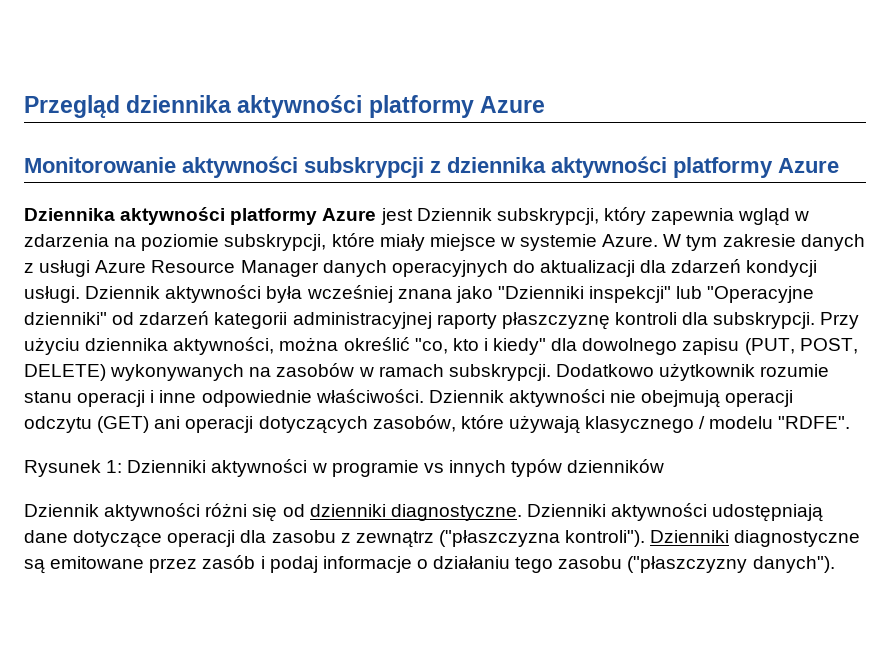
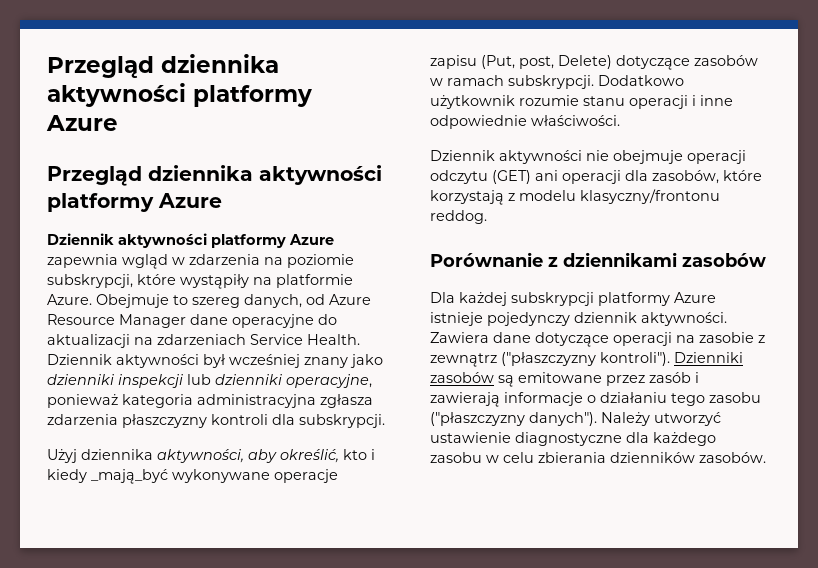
[24,95,545,118] [24,156,839,178] [24,207,646,225] Przegląd dziennika aktywności platformy Azure // Monitorowanie aktywności subskrypcji z dziennika aktywności platformy Azure // Dziennika aktywności platformy Azure jest Dziennik subskrypcji, który -> [47,54,279,78] [47,83,312,107] [46,115,118,131] [47,165,382,186] [47,193,222,212] [47,233,334,248] Przegląd dziennika aktywności platformy Azure // Przegląd dziennika aktywności platformy Azure // Dziennik aktywności platformy Azure
[379,234,865,251] [24,259,818,277] [24,285,815,303] [24,311,860,330] [24,337,858,355] [24,364,272,381] miały miejsce w systemie Azure. W tym zakresie danych z usługi Azure Resource Manager danych operacyjnych do aktualizacji dla zdarzeń kondycji usługi. Dziennik aktywności była wcześniej znana jako "Dzienniki inspekcji" lub "Operacyjne dzienniki" od zdarzeń kategorii administracyjnej raporty płaszczyznę kontroli dla subskrypcji. Przy użyciu dziennika aktywności, można określić "co, kto i kiedy" dla dowolnego zapisu (PUT, POST, DELETE) wykonywanych na -> [180,274,353,289] [47,294,371,308] [47,314,337,328] [47,334,360,348] [47,354,383,368] [47,374,372,388] [47,394,373,408] [47,414,385,428] [47,449,375,463] [47,469,338,484] [430,55,690,70] wystąpiły na platformie Azure. Obejmuje to szereg danych, od Azure Resource Manager dane operacyjne do aktualizacji na zdarzeniach Service Health. Dziennik aktywności był wcześniej znany jako dzienniki inspekcji lub dzienniki operacyjne, ponieważ kategoria administracyjna zgłasza zdarzenia płaszczyzny kontroli dla subskrypcji. // Użyj dziennika aktywności, aby określić, kto i kiedy _mają_być wykonywane operacje zapisu (Put, post, Delete) dotyczące
(424, 396) none -> (620, 120) //
[641,390,721,408] obejmują -> [613,150,683,164] obejmuje
[258,416,368,434] dotyczących -> [625,170,648,181] dla
[508,415,851,434] [24,459,665,477] [24,503,824,522] używają klasycznego / modelu "RDFE". // Rysunek 1: Dzienniki aktywności w programie vs innych typów dzienników // Dziennik aktywności różni się od dzienniki diagnostyczne. Dzienniki aktywności udostępniają -> [430,189,720,205] [430,210,487,224] [430,252,766,267] [430,292,716,306] [430,312,727,326] [430,332,489,343] korzystają z modelu klasyczny/frontonu reddog. // Porównanie z dziennikami zasobów // Dla każdej subskrypcji platformy Azure istnieje pojedynczy dziennik aktywności. Zawiera
[240,530,336,543] dla zasobu -> [676,332,754,343] na zasobie
[438,530,560,547] ("płaszczyzna -> [501,352,596,366] ("płaszczyzny
[734,530,861,547] diagnostyczne -> [430,372,494,383] zasobów
[269,556,318,573] podaj -> [430,392,500,407] zawierają
(835, 564) none -> [601,412,721,426] [430,432,716,446] [430,452,766,463] Należy utworzyć ustawienie diagnostyczne dla każdego zasobu w celu zbierania dzienników zasobów.

